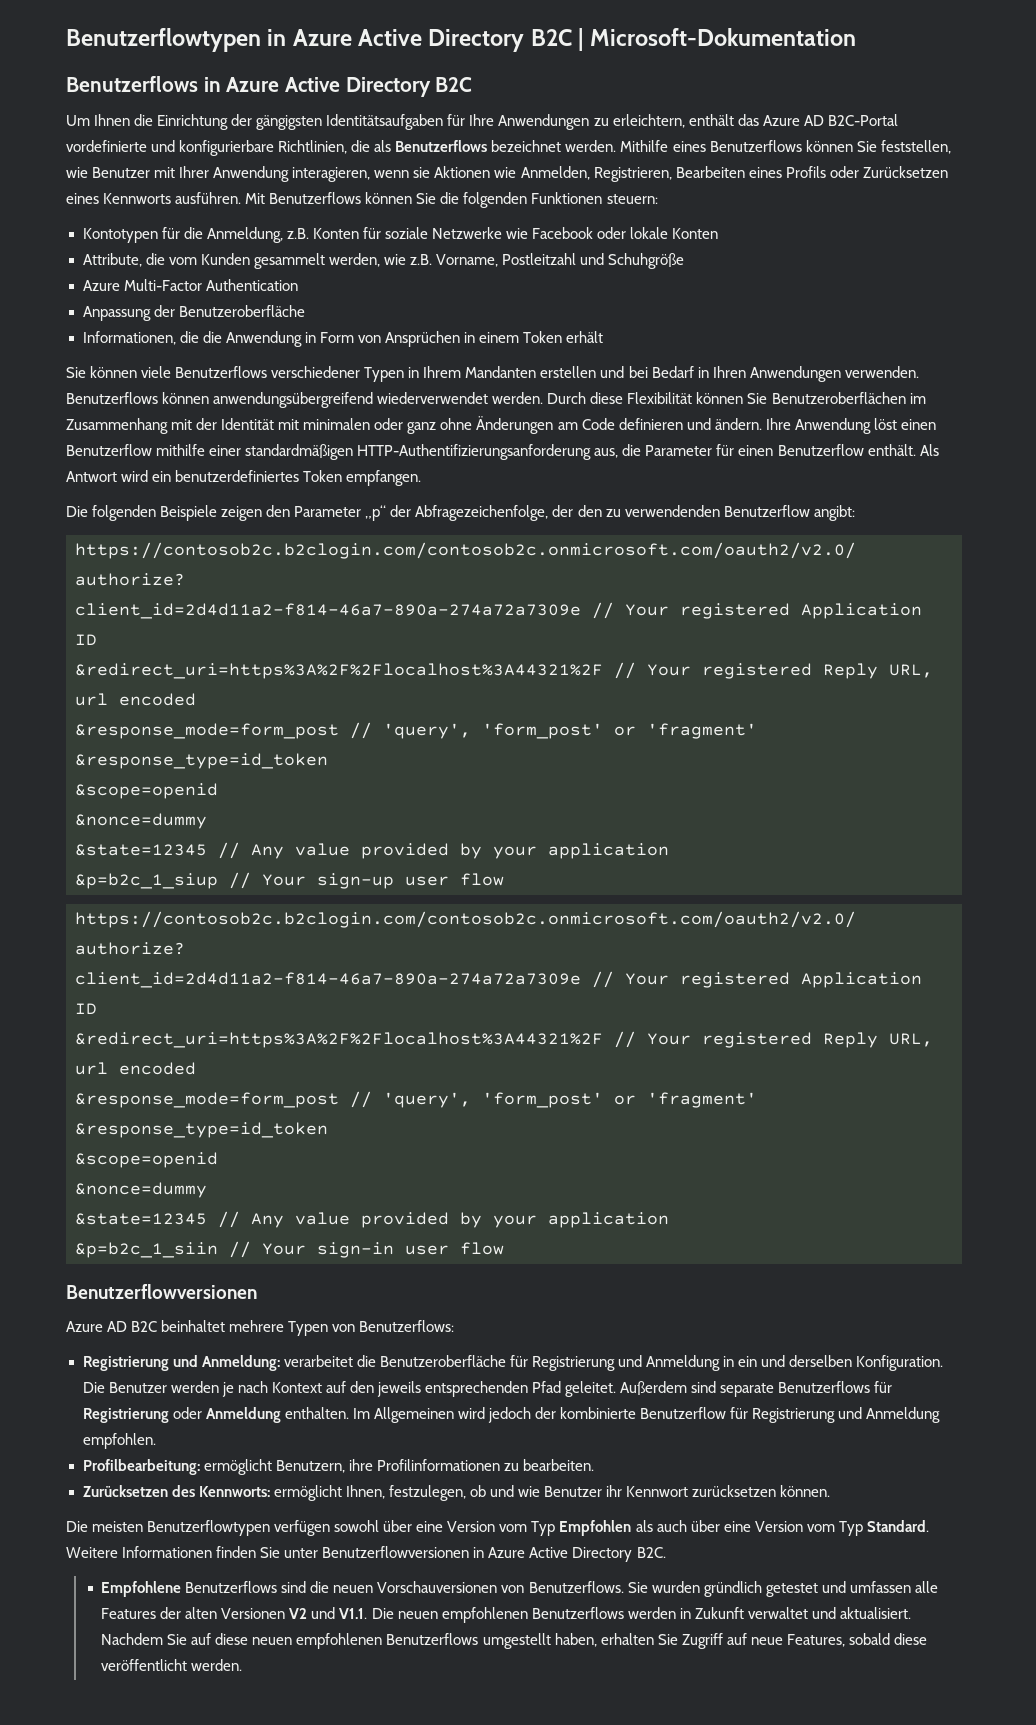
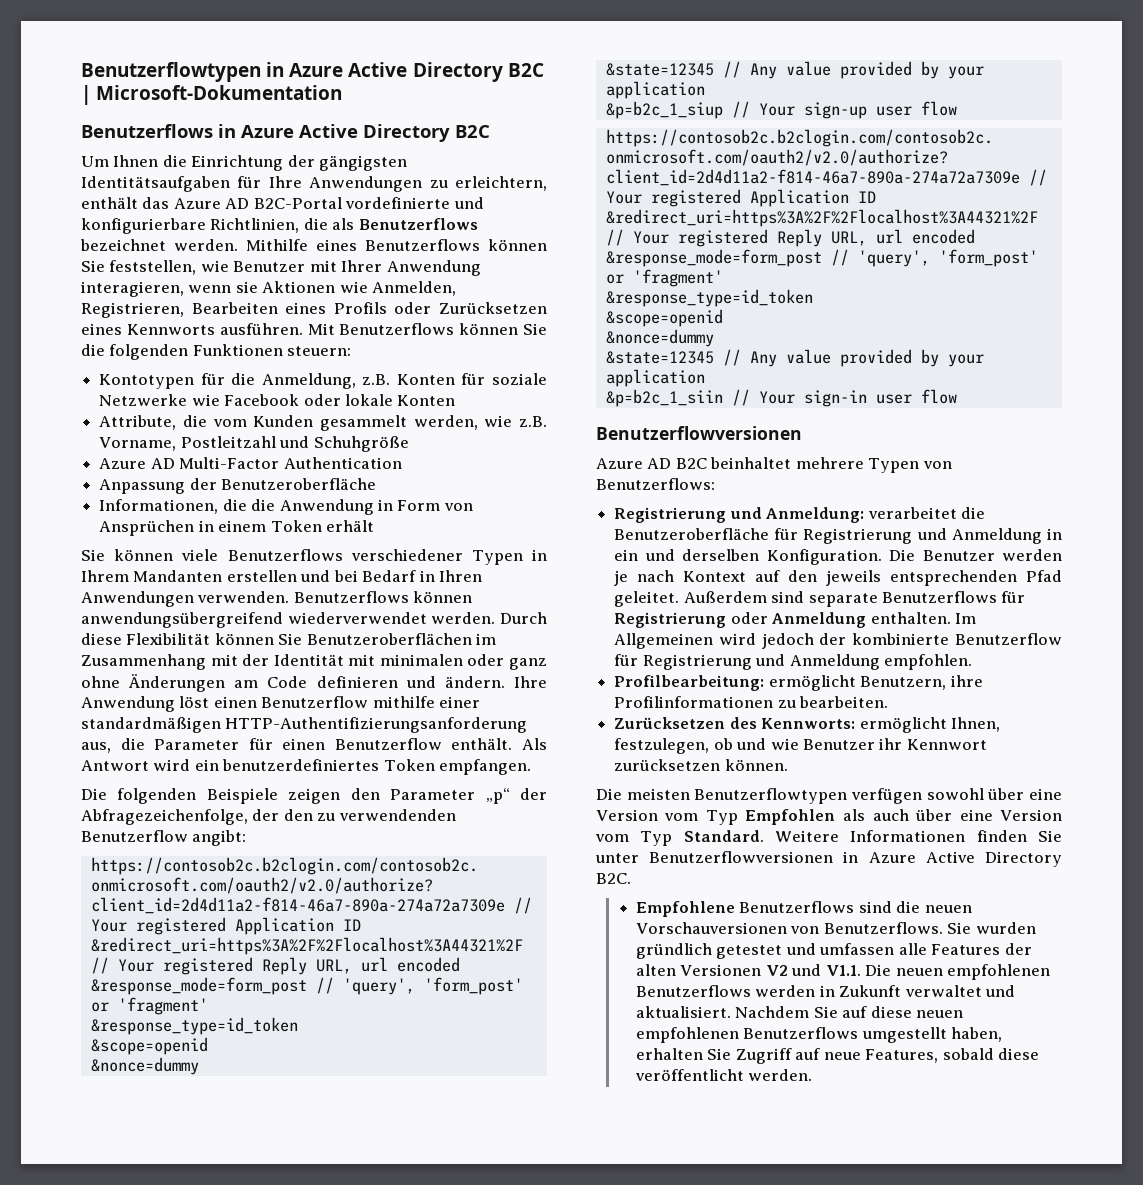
(120, 285) none -> [150,458,175,469] AD

